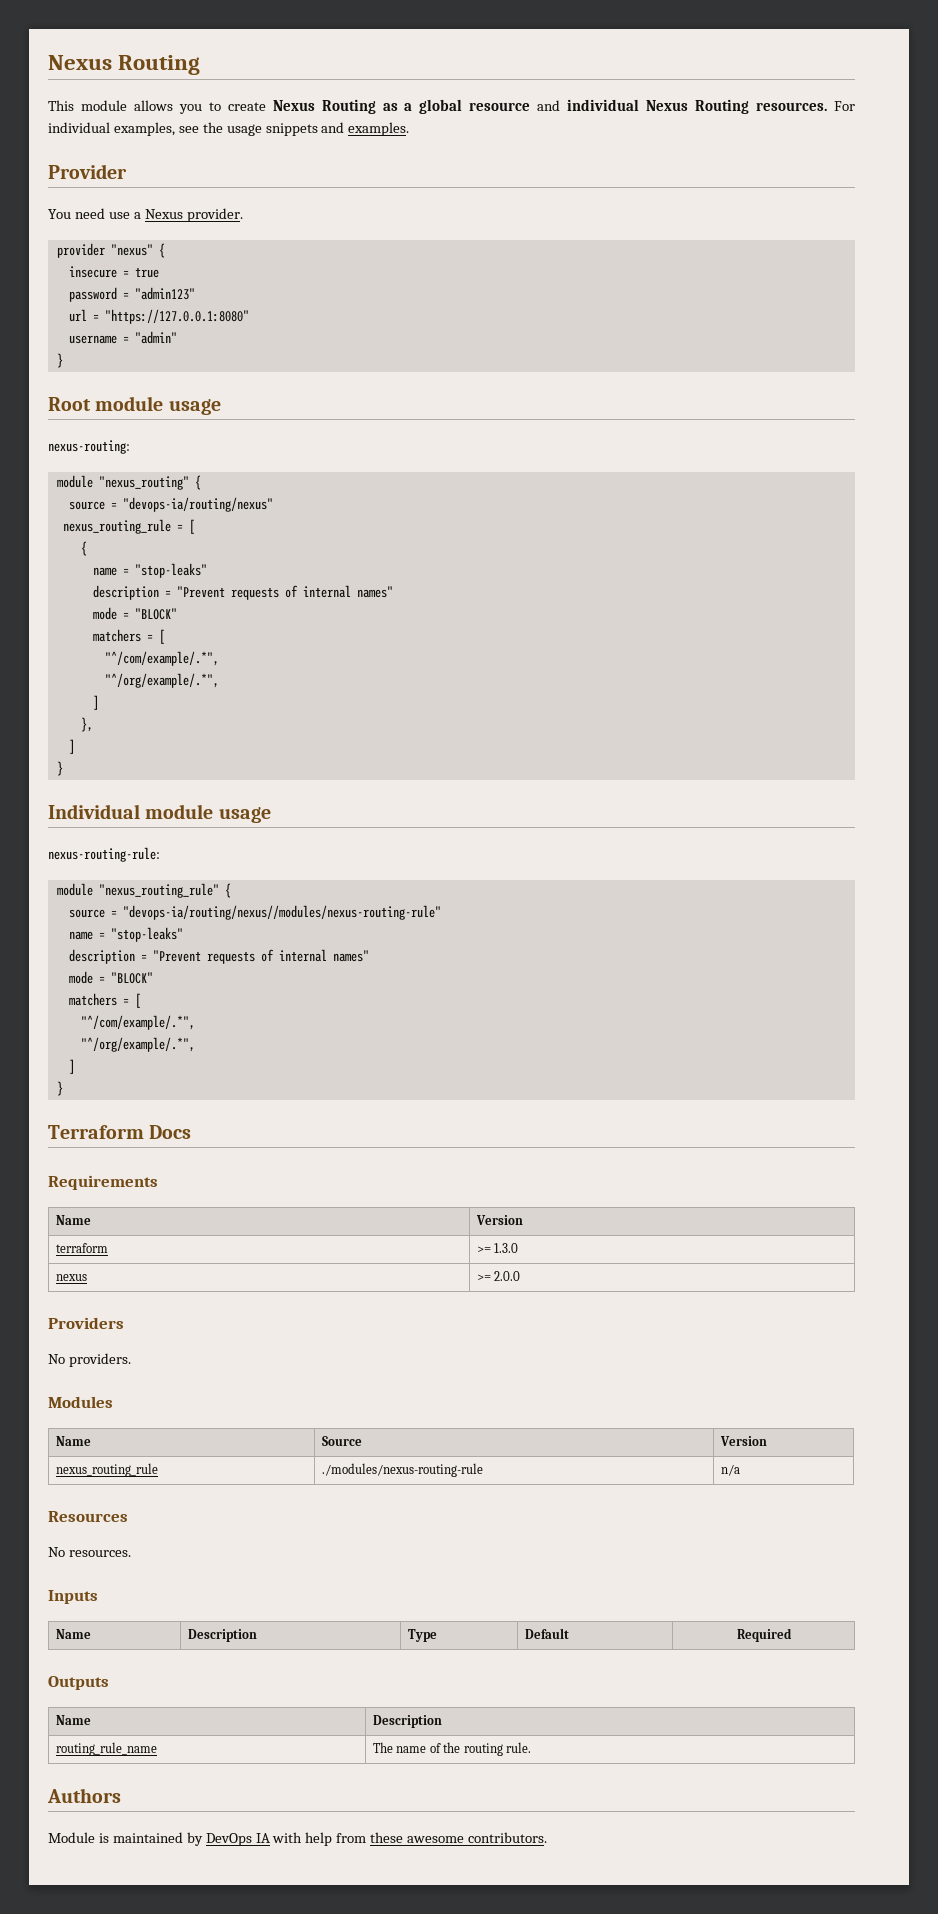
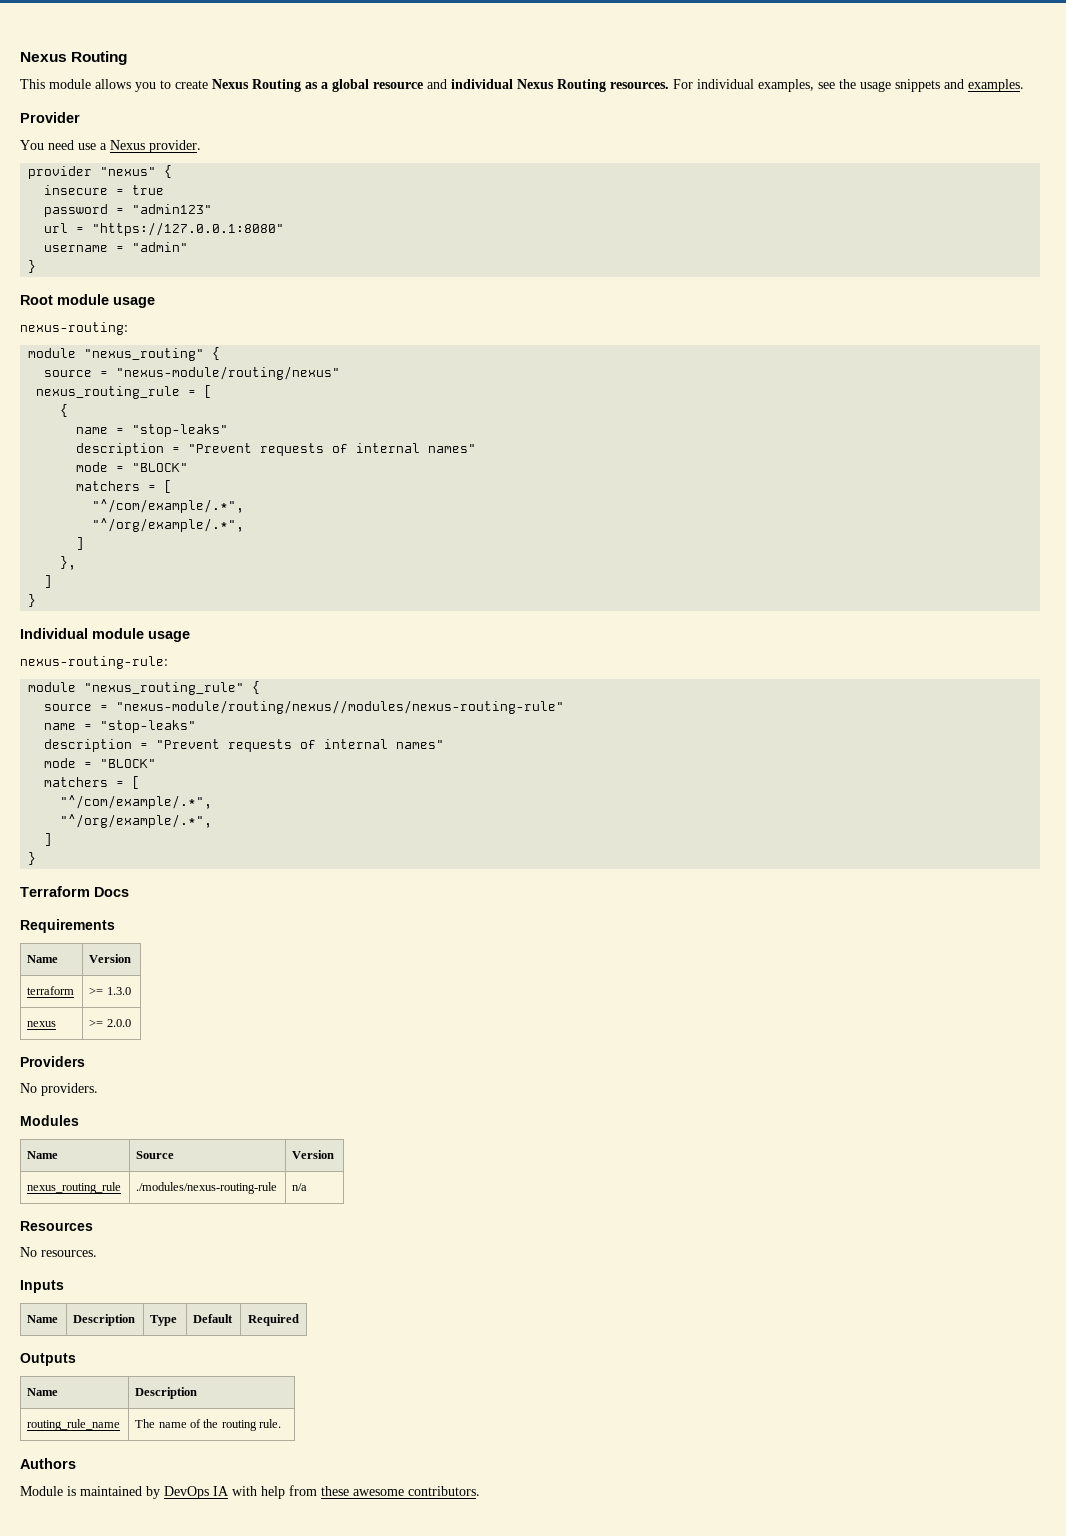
[122,497,273,512] "devops-ia/routing/nexus" -> [116,366,341,380] "nexus-module/routing/nexus"
[122,905,441,920] "devops-ia/routing/nexus//modules/nexus-routing-rule" -> [116,700,565,714] "nexus-module/routing/nexus//modules/nexus-routing-rule"

